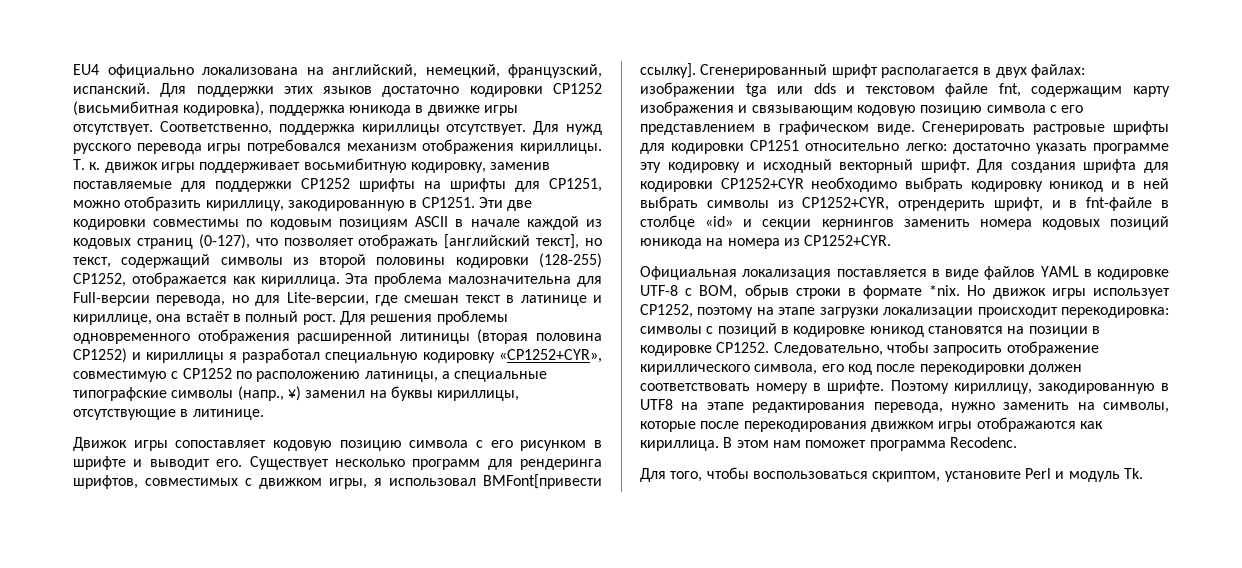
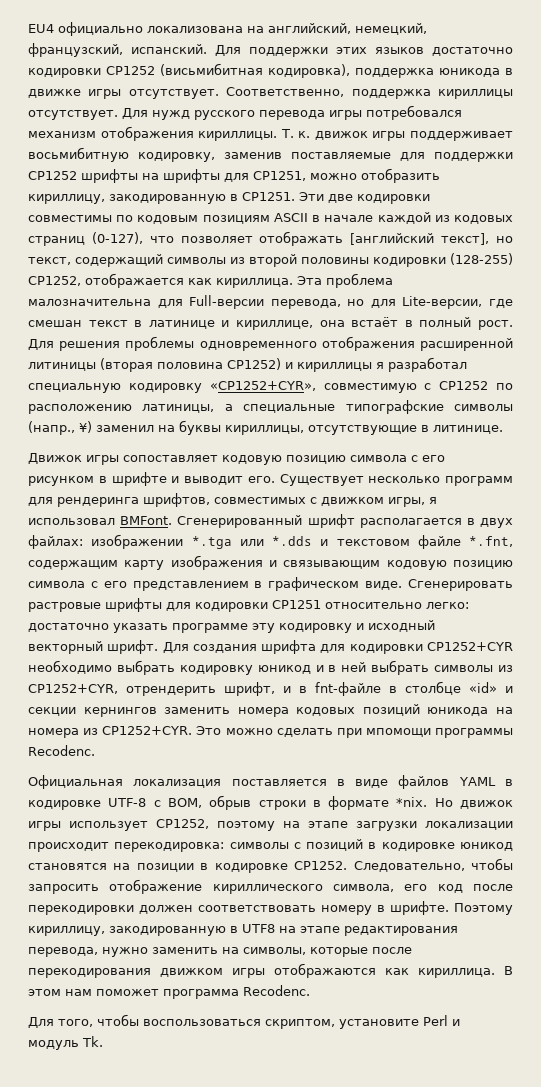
[483,474,602,489] [640,63,696,78] BMFont[привести ссылку]. -> [120,516,173,525] BMFont.
[745,83,836,97] tga или dds -> [191,536,312,549] *.tga или *.dds
[998,83,1021,97] fnt, -> [469,536,513,547] *.fnt,
(892, 240) none -> [196,726,513,738] [28,745,95,756] Это можно сделать при мпомощи программы Recodenc.

